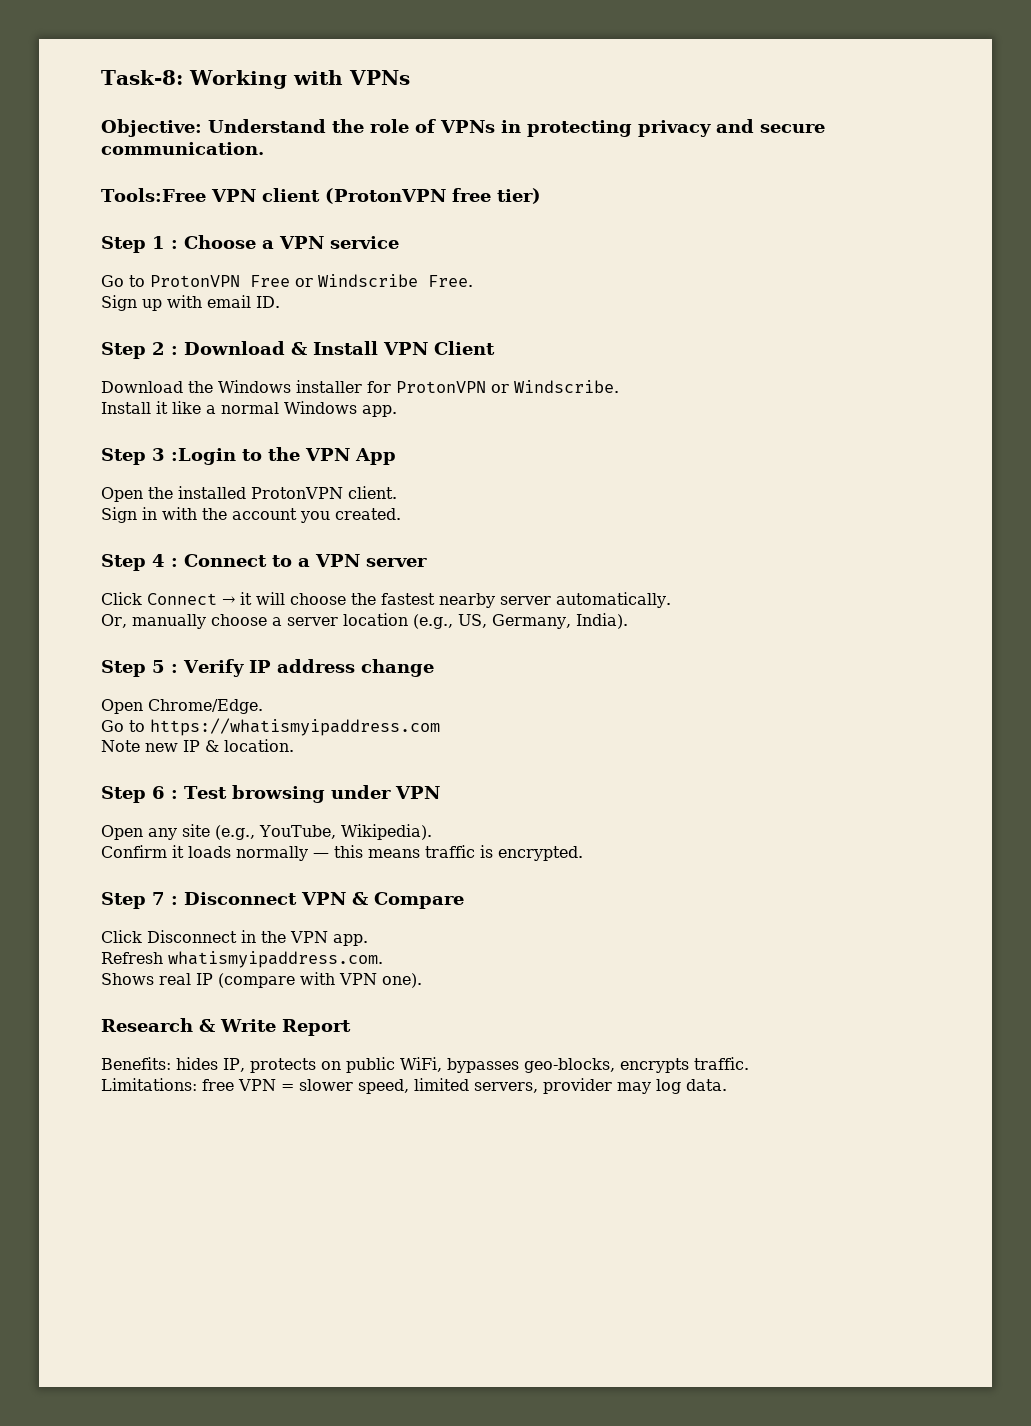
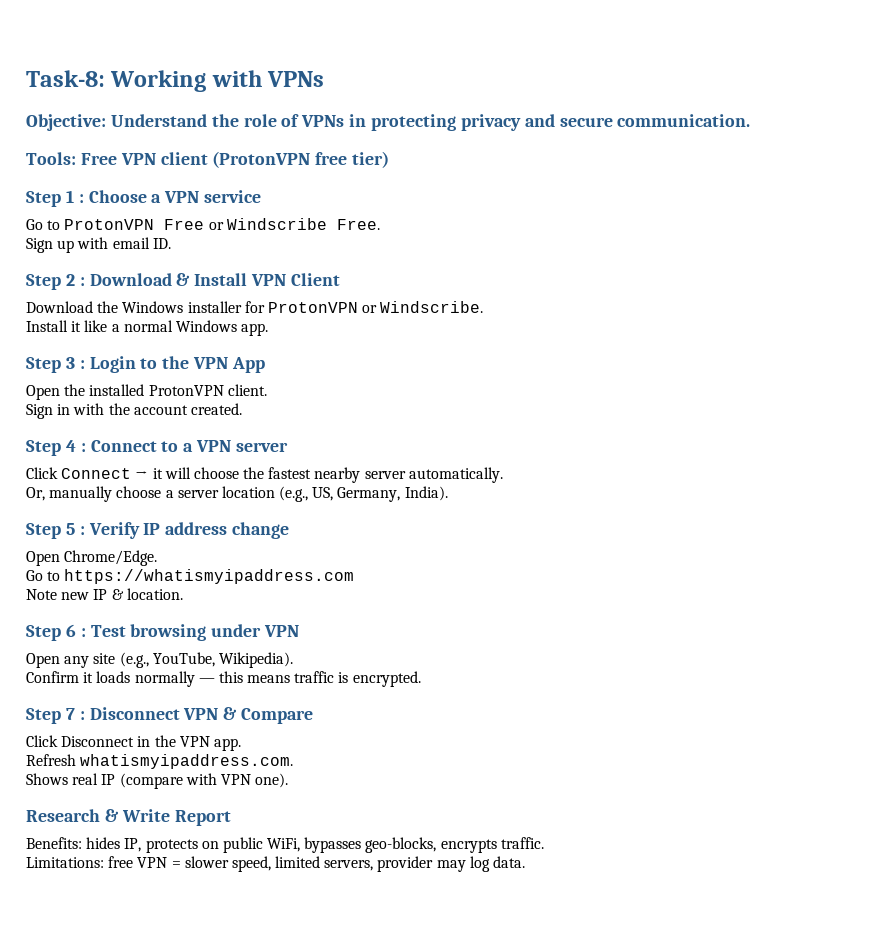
[101,188,206,202] Tools:Free -> [26,152,117,165] Tools: Free
[171,448,236,465] :Login -> [79,356,136,373] : Login
[300,511,330,523] you -> (188, 410) none

